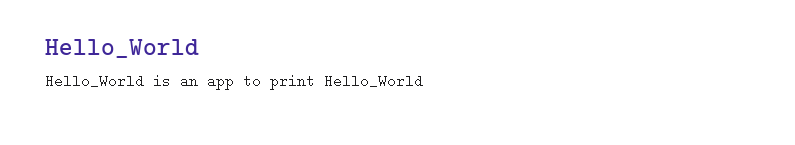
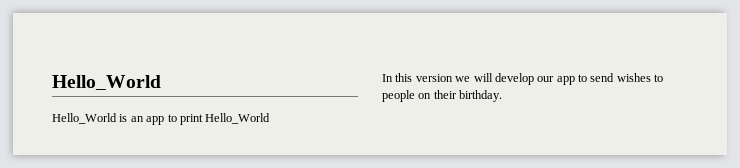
(423, 81) none -> [382,73,664,85] [382,90,503,102] // In this version we will develop our app to send wishes to people on their birthday.

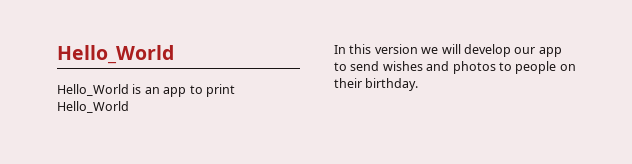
(651, 77) none -> [426,61,496,74] and photos

